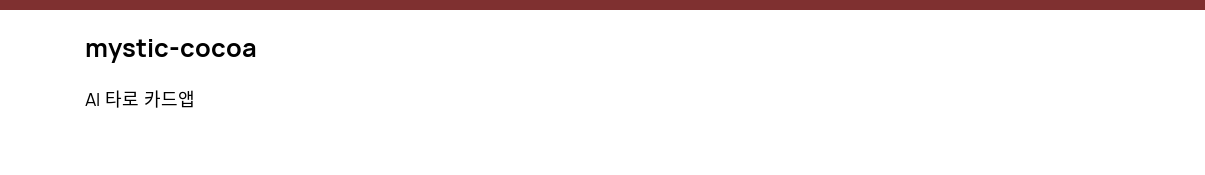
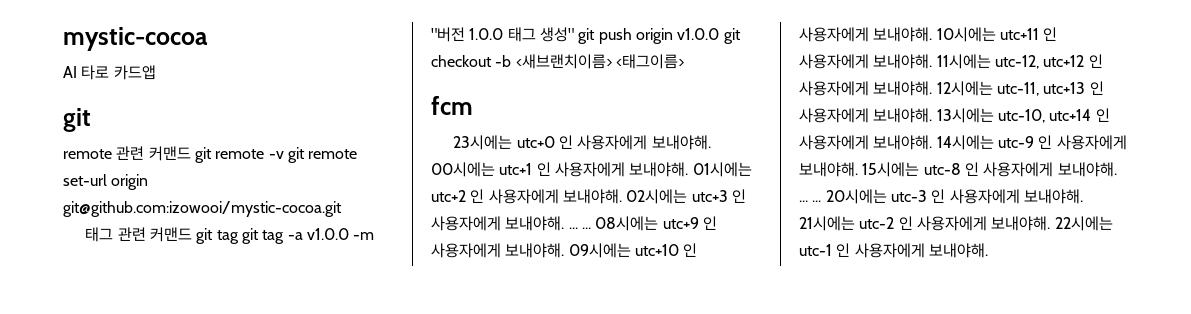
(195, 99) none -> [63,108,91,132] [63,146,358,163] [63,174,149,190] [63,201,342,217] [85,227,375,244] [431,27,741,44] [431,54,684,69] [431,96,473,115] [453,135,711,150] [431,162,752,177] [431,189,746,204] [431,216,717,231] [431,243,698,258] [799,27,1058,42] [799,54,1103,69] [799,81,1104,96] [799,108,1110,123] [799,135,1127,150] [799,162,1117,177] [799,189,1083,204] [799,216,1113,231] [799,243,988,258] // git // remote 관련 커맨드 git remote -v git remote set-url origin git@github.com:izowooi/mystic-cocoa.git // 태그 관련 커맨드 git tag git tag -a v1.0.0 -m "버전 1.0.0 태그 생성" git push origin v1.0.0 git checkout -b <새브랜치이름> <태그이름> // fcm // 23시에는 utc+0 인 사용자에게 보내야해. 00시에는 utc+1 인 사용자에게 보내야해. 01시에는 utc+2 인 사용자에게 보내야해. 02시에는 utc+3 인 사용자에게 보내야해. ... ... 08시에는 utc+9 인 사용자에게 보내야해. 09시에는 utc+10 인 사용자에게 보내야해. 10시에는 utc+11 인 사용자에게 보내야해. 11시에는 utc-12, utc+12 인 사용자에게 보내야해. 12시에는 utc-11, utc+13 인 사용자에게 보내야해. 13시에는 utc-10, utc+14 인 사용자에게 보내야해. 14시에는 utc-9 인 사용자에게 보내야해. 15시에는 utc-8 인 사용자에게 보내야해. ... ... 20시에는 utc-3 인 사용자에게 보내야해. 21시에는 utc-2 인 사용자에게 보내야해. 22시에는 utc-1 인 사용자에게 보내야해.

